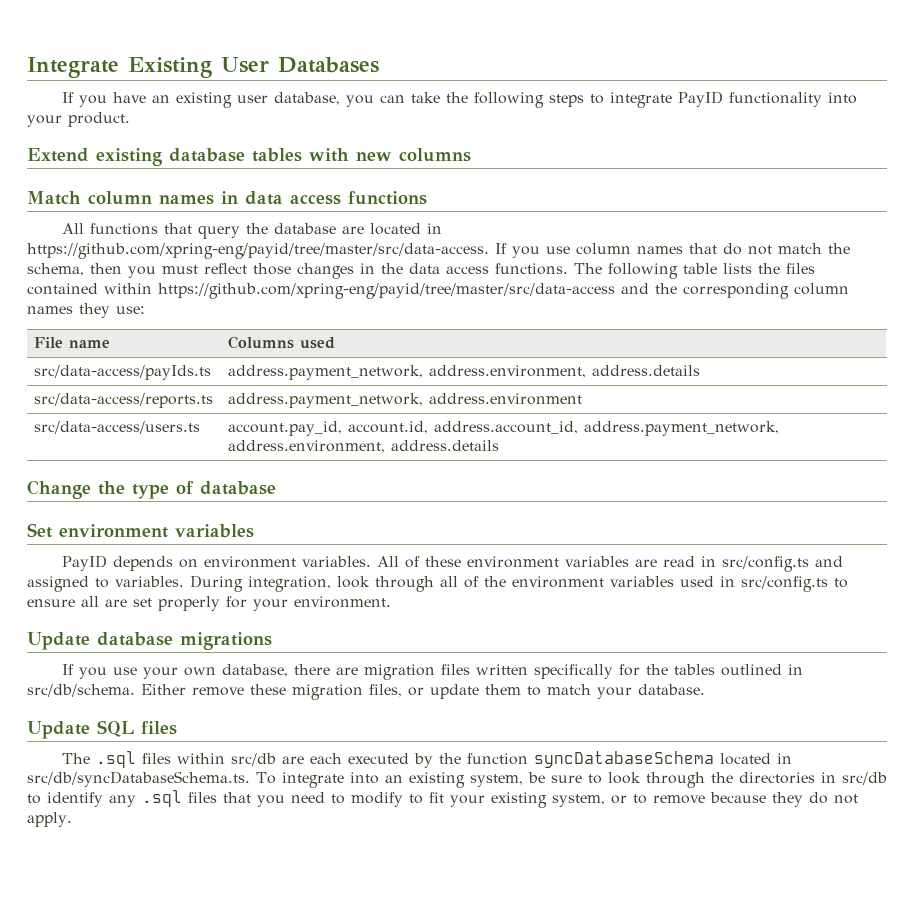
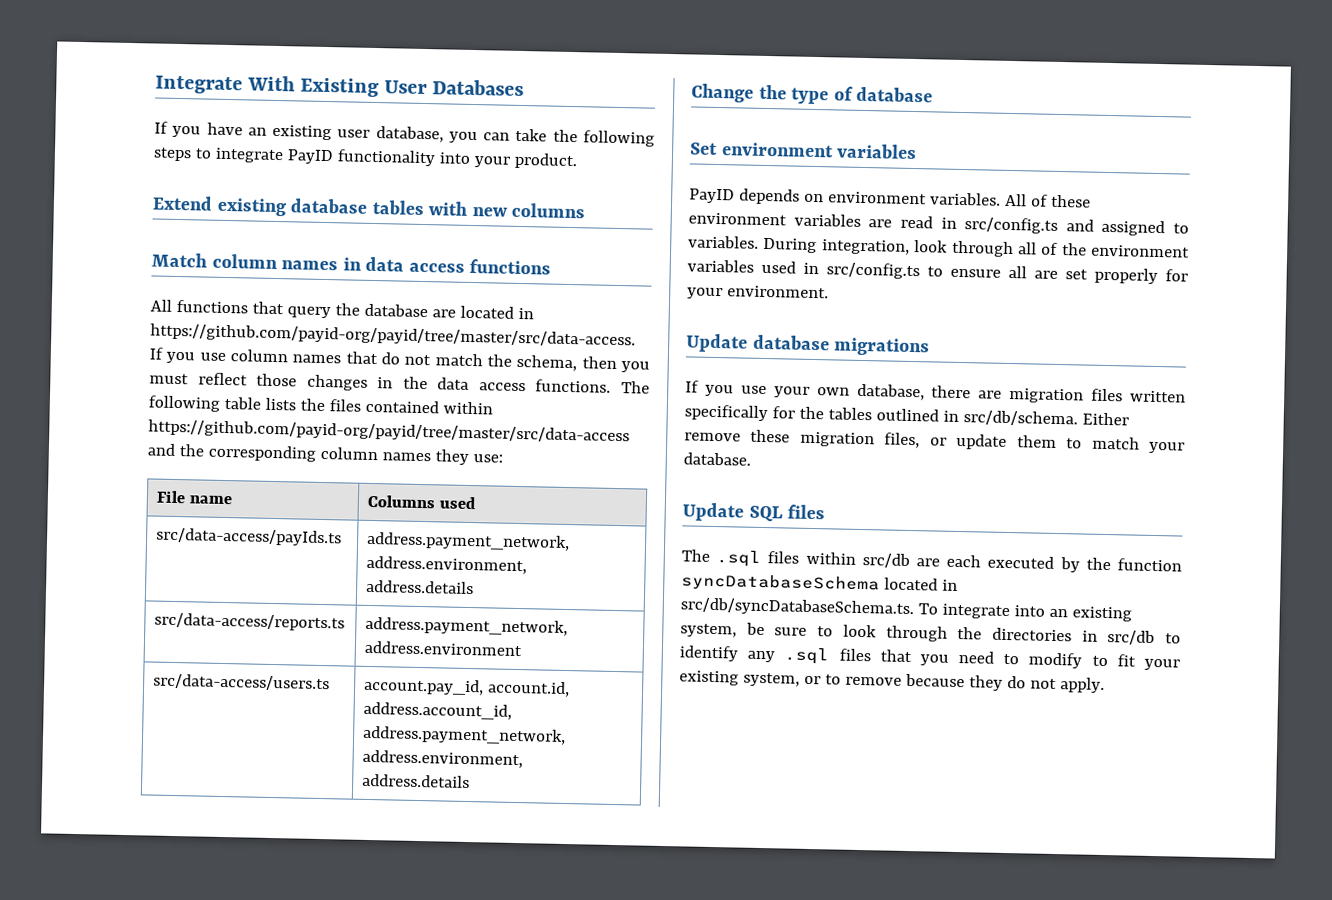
(119, 67) none -> [247,75,296,92] With
[27,243,489,259] https://github.com/xpring-eng/payid/tree/master/src/data-access. -> [150,323,636,349] https://github.com/payid-org/payid/tree/master/src/data-access.
[158,283,615,299] https://github.com/xpring-eng/payid/tree/master/src/data-access -> [148,419,630,445] https://github.com/payid-org/payid/tree/master/src/data-access

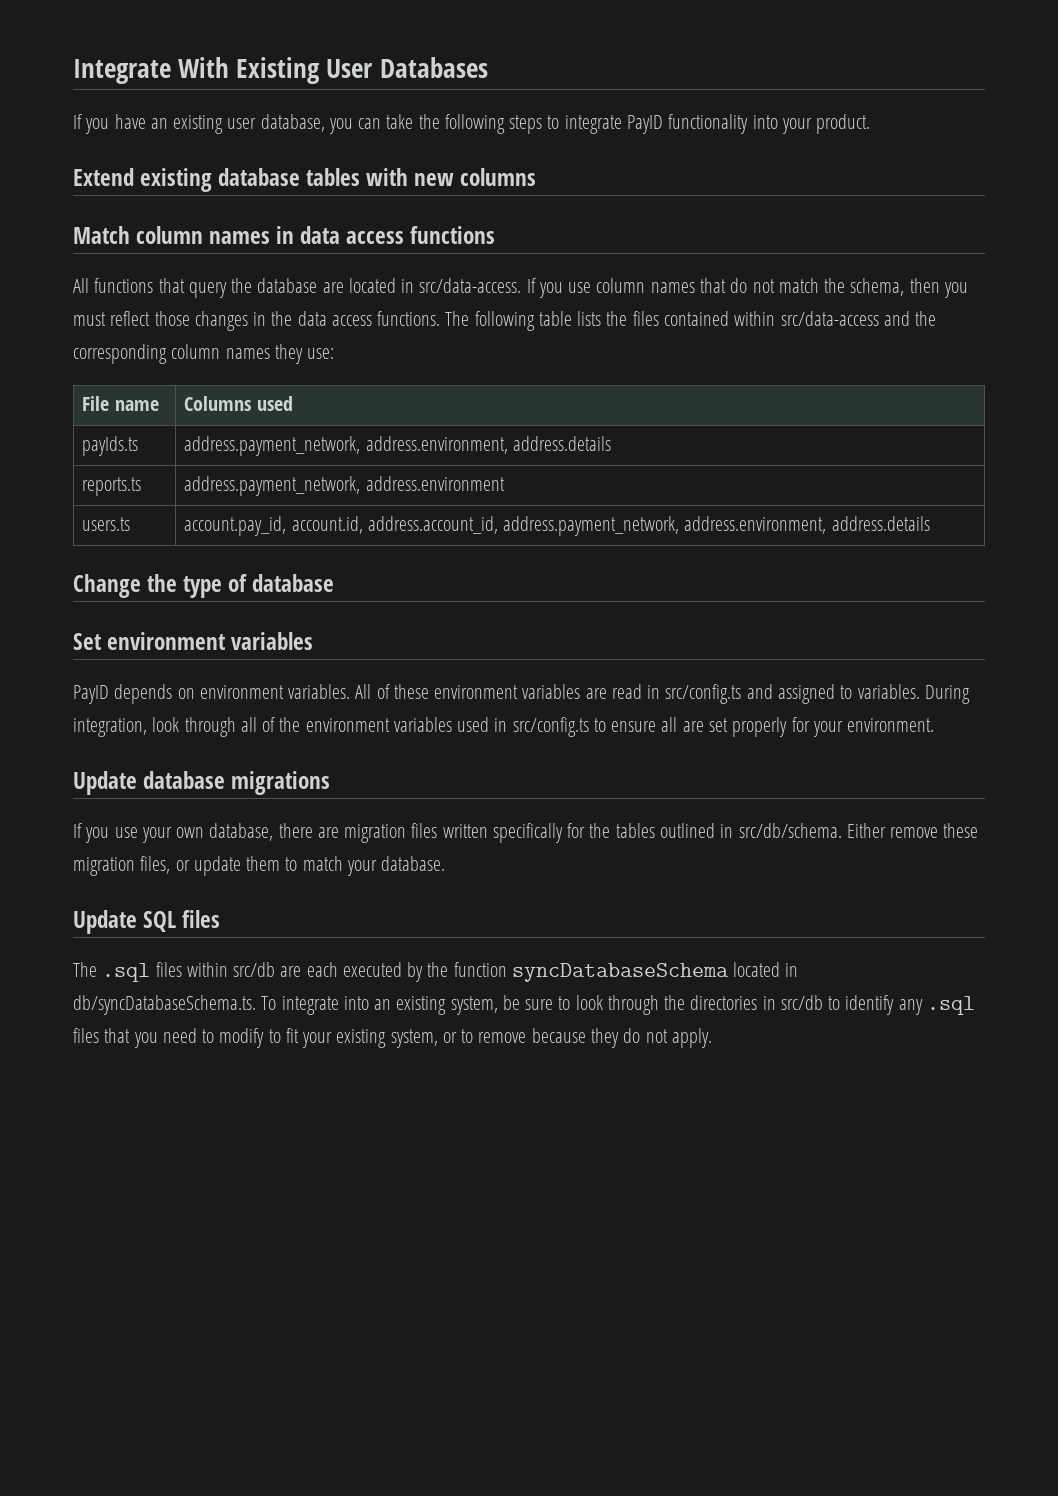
[150,323,636,349] https://github.com/payid-org/payid/tree/master/src/data-access. -> [419,278,522,293] src/data-access.
[148,419,630,445] https://github.com/payid-org/payid/tree/master/src/data-access -> [780,311,879,326] src/data-access
[156,527,343,547] [366,531,571,552] [366,555,528,575] [366,579,475,595] [154,612,346,632] src/data-access/payIds.ts | address.payment_network, address.environment, address.details // src/data-access/reports.ts -> [82,436,139,456] [184,436,611,456] [82,477,142,496] payIds.ts | address.payment_network, address.environment, address.details // reports.ts
[153,673,331,692] src/data-access/users.ts -> [82,517,131,531] users.ts
[680,597,914,618] src/db/syncDatabaseSchema.ts. -> [73,995,256,1015] db/syncDatabaseSchema.ts.

